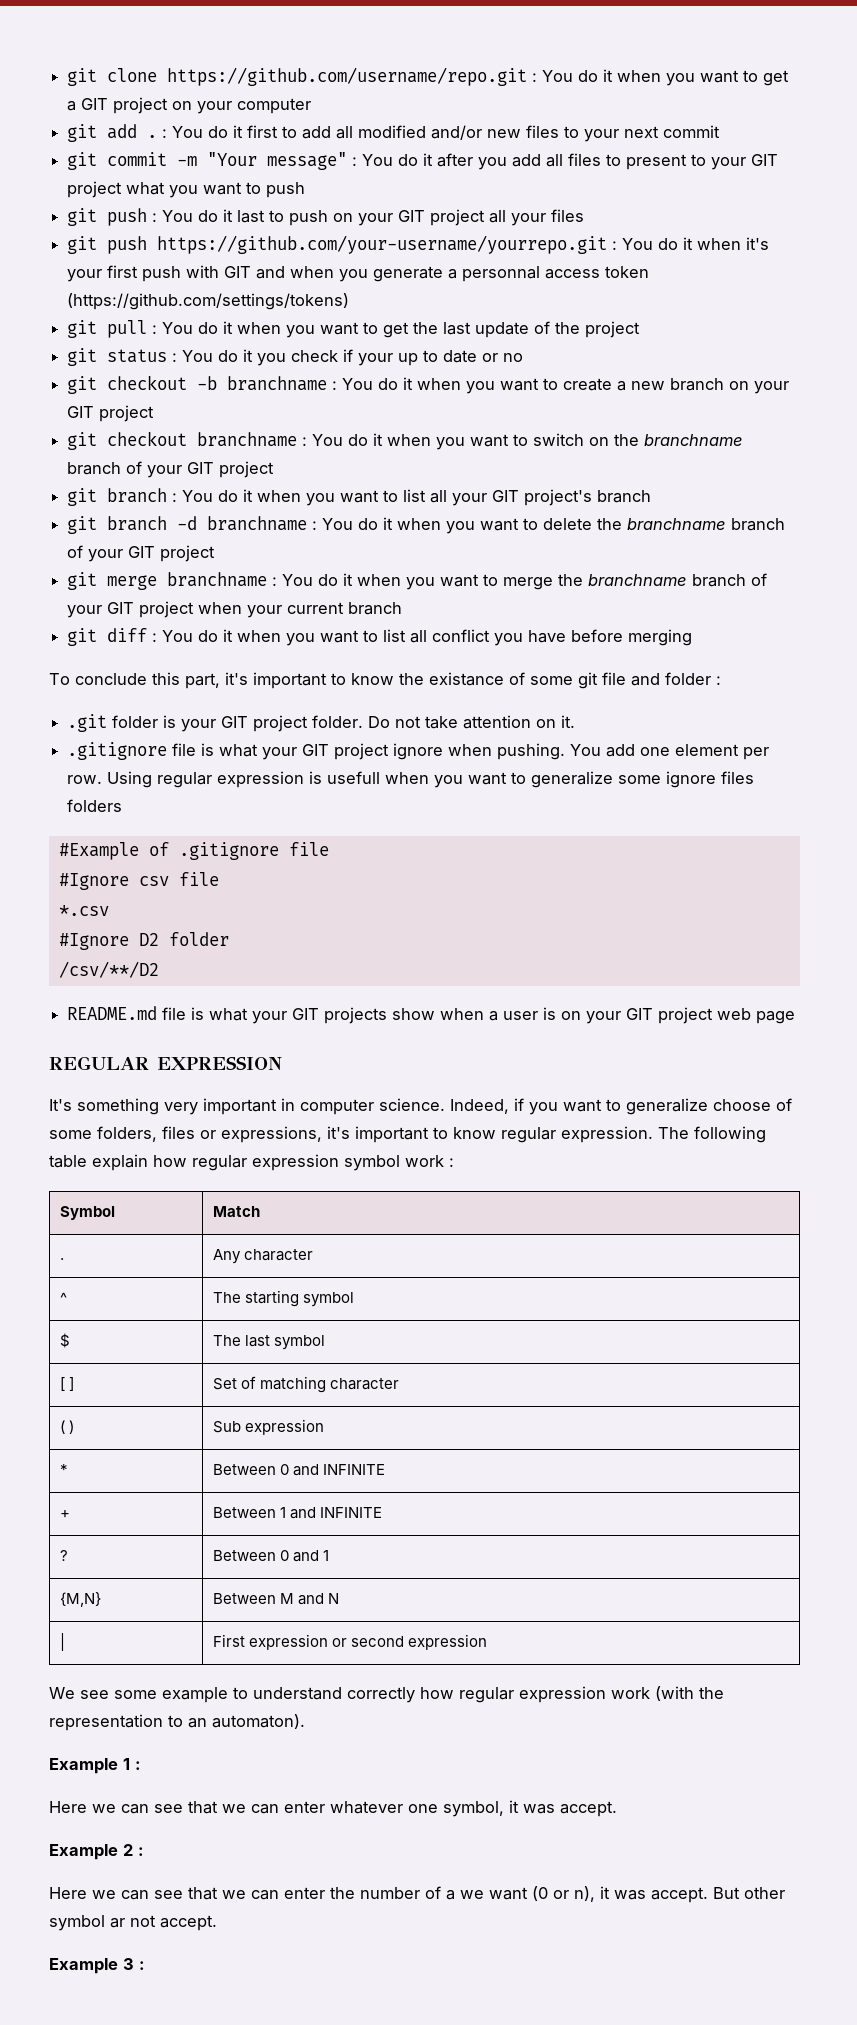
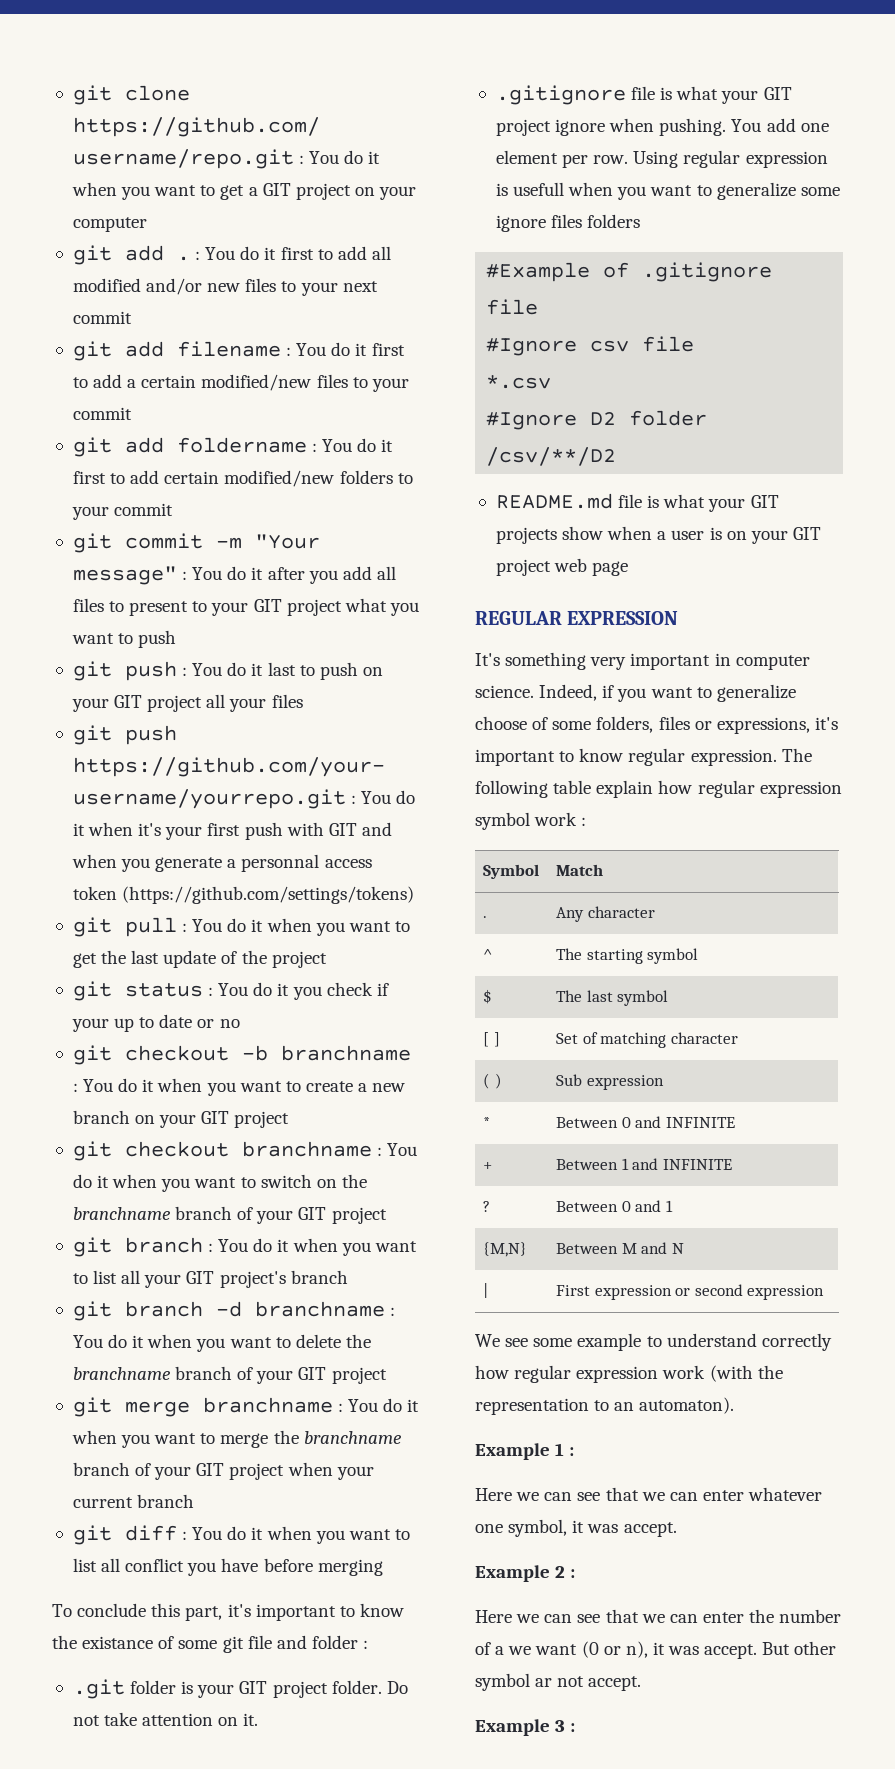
(721, 131) none -> [72,341,405,361] [72,374,409,392] [72,407,132,420] [72,437,394,457] [72,470,413,487] [71,503,174,520] // git add filename : You do it first to add a certain modified/new files to your commit // git add foldername : You do it first to add certain modified/new folders to your commit

